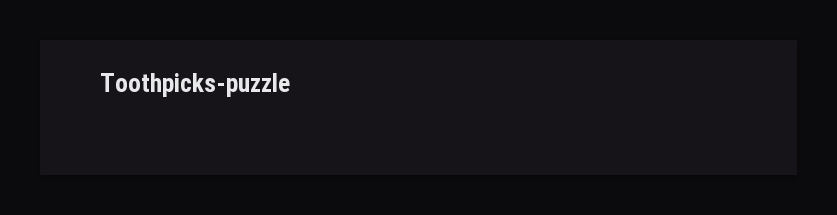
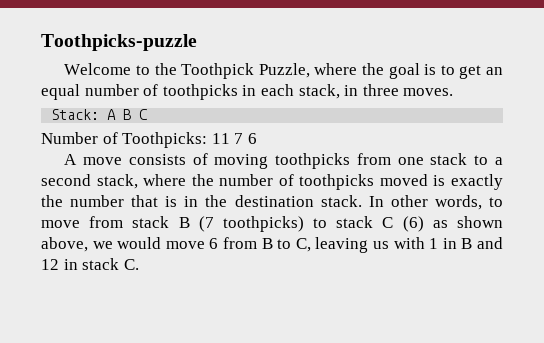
(290, 85) none -> [64,63,503,79] [41,84,454,100] [51,109,148,120] [41,132,257,148] [64,153,504,169] [41,174,503,190] [41,195,503,210] [41,216,504,232] [41,237,504,253] [41,258,139,270] // Welcome to the Toothpick Puzzle, where the goal is to get an equal number of toothpicks in each stack, in three moves. // Stack: A B C // Number of Toothpicks: 11 7 6 // A move consists of moving toothpicks from one stack to a second stack, where the number of toothpicks moved is exactly the number that is in the destination stack. In other words, to move from stack B (7 toothpicks) to stack C (6) as shown above, we would move 6 from B to C, leaving us with 1 in B and 12 in stack C.

